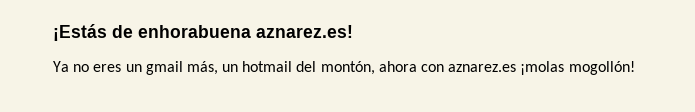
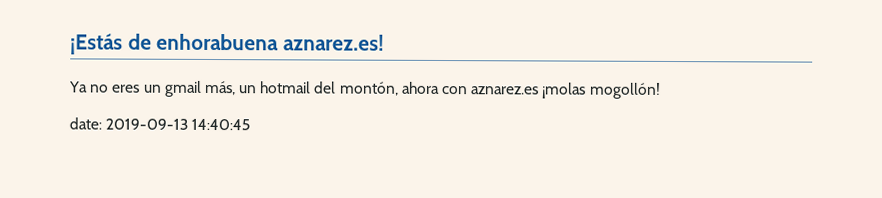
(635, 68) none -> [69,117,251,131] // date: 2019-09-13 14:40:45

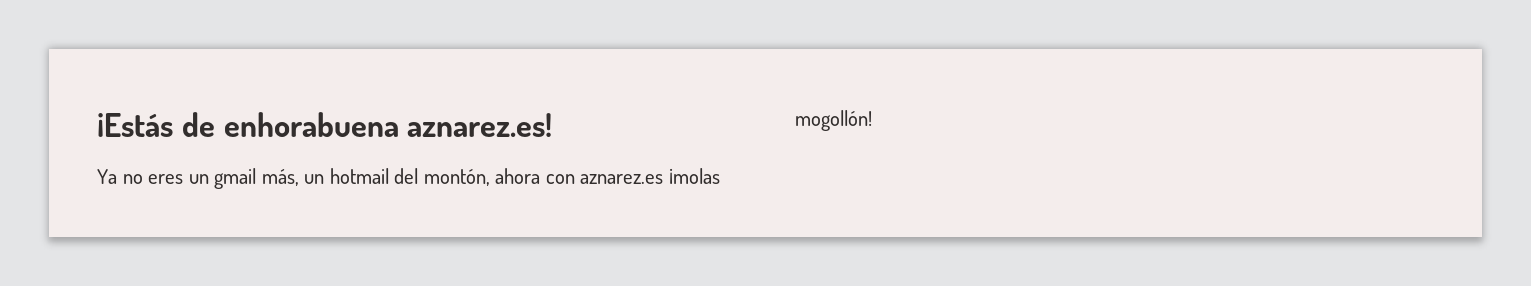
[69,117,251,131] // date: 2019-09-13 14:40:45 -> (872, 120) none

